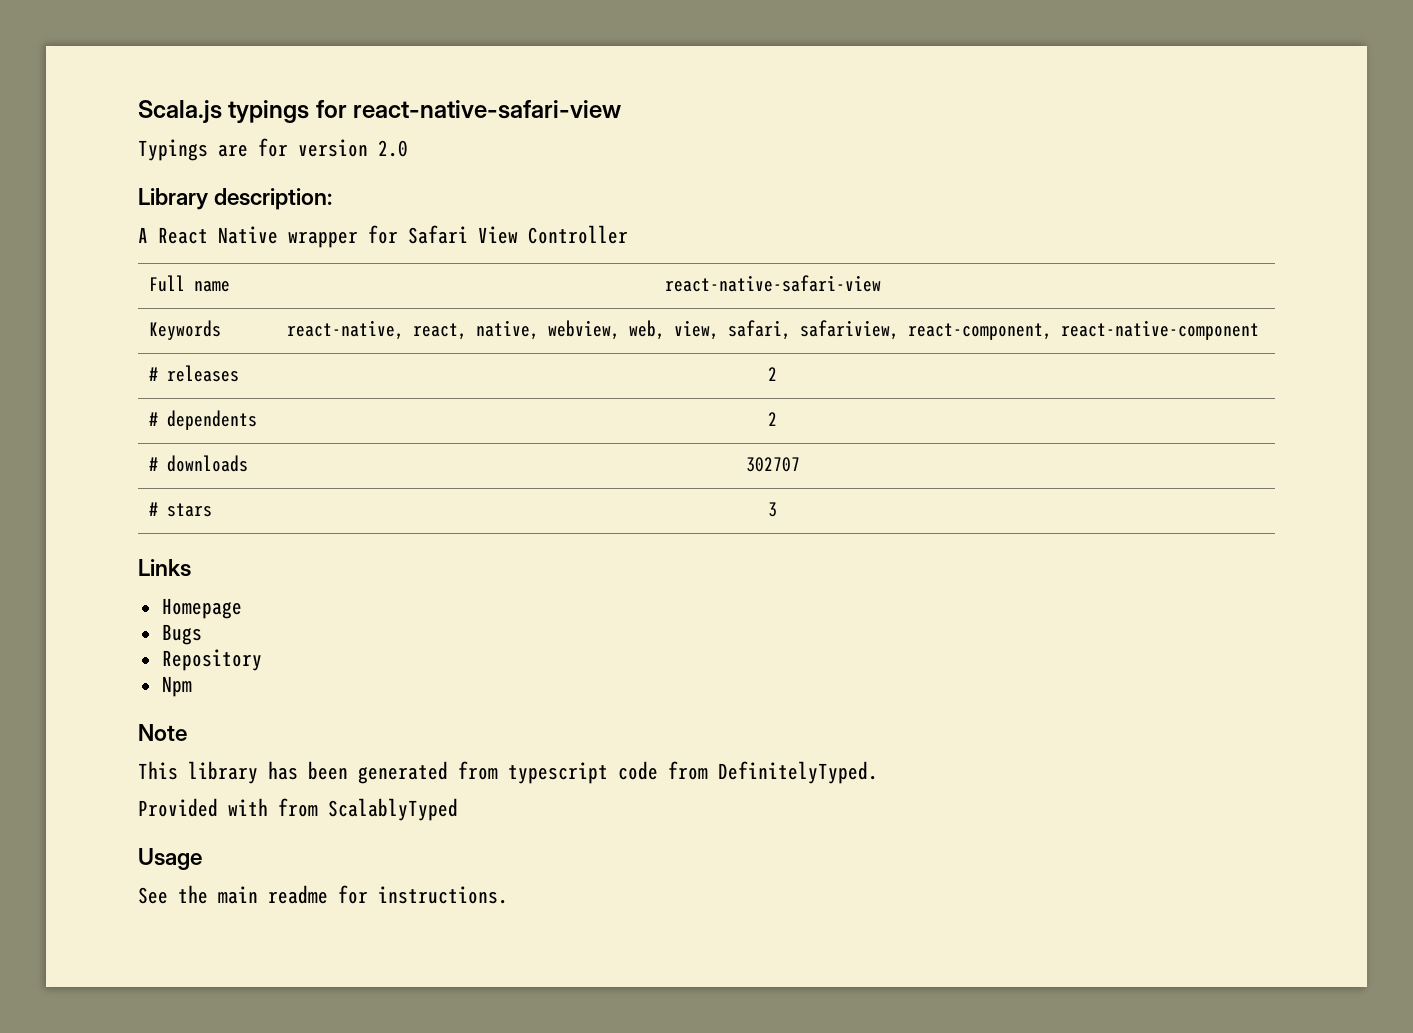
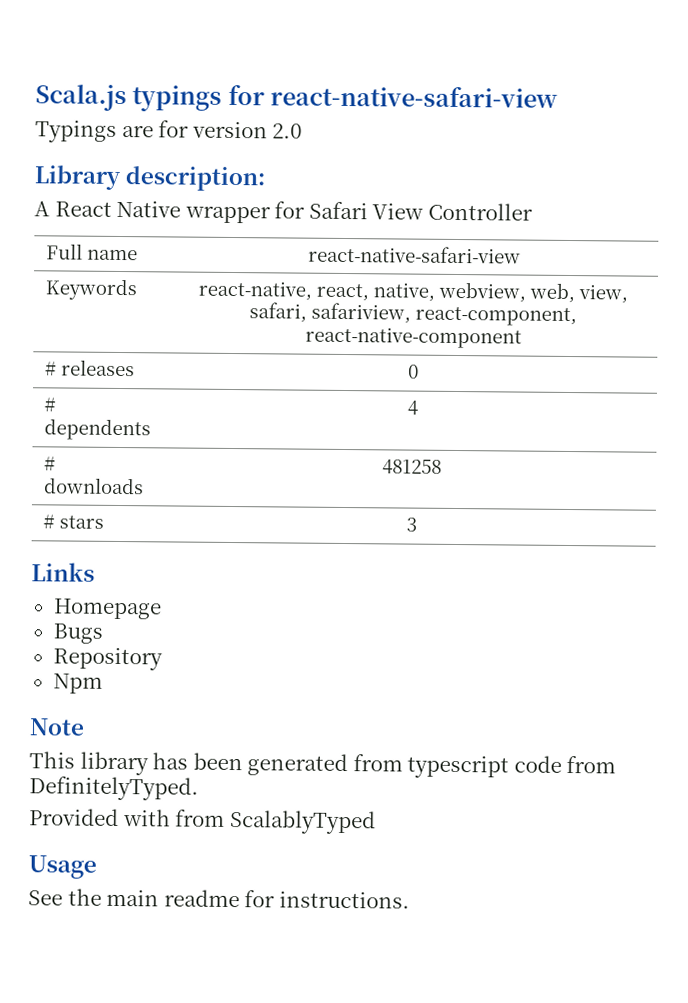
[768,367,777,381] 2 -> [407,364,419,379] 0
[768,412,777,426] 2 -> [406,400,418,415] 4
[745,457,800,472] 302707 -> [382,459,442,474] 481258

